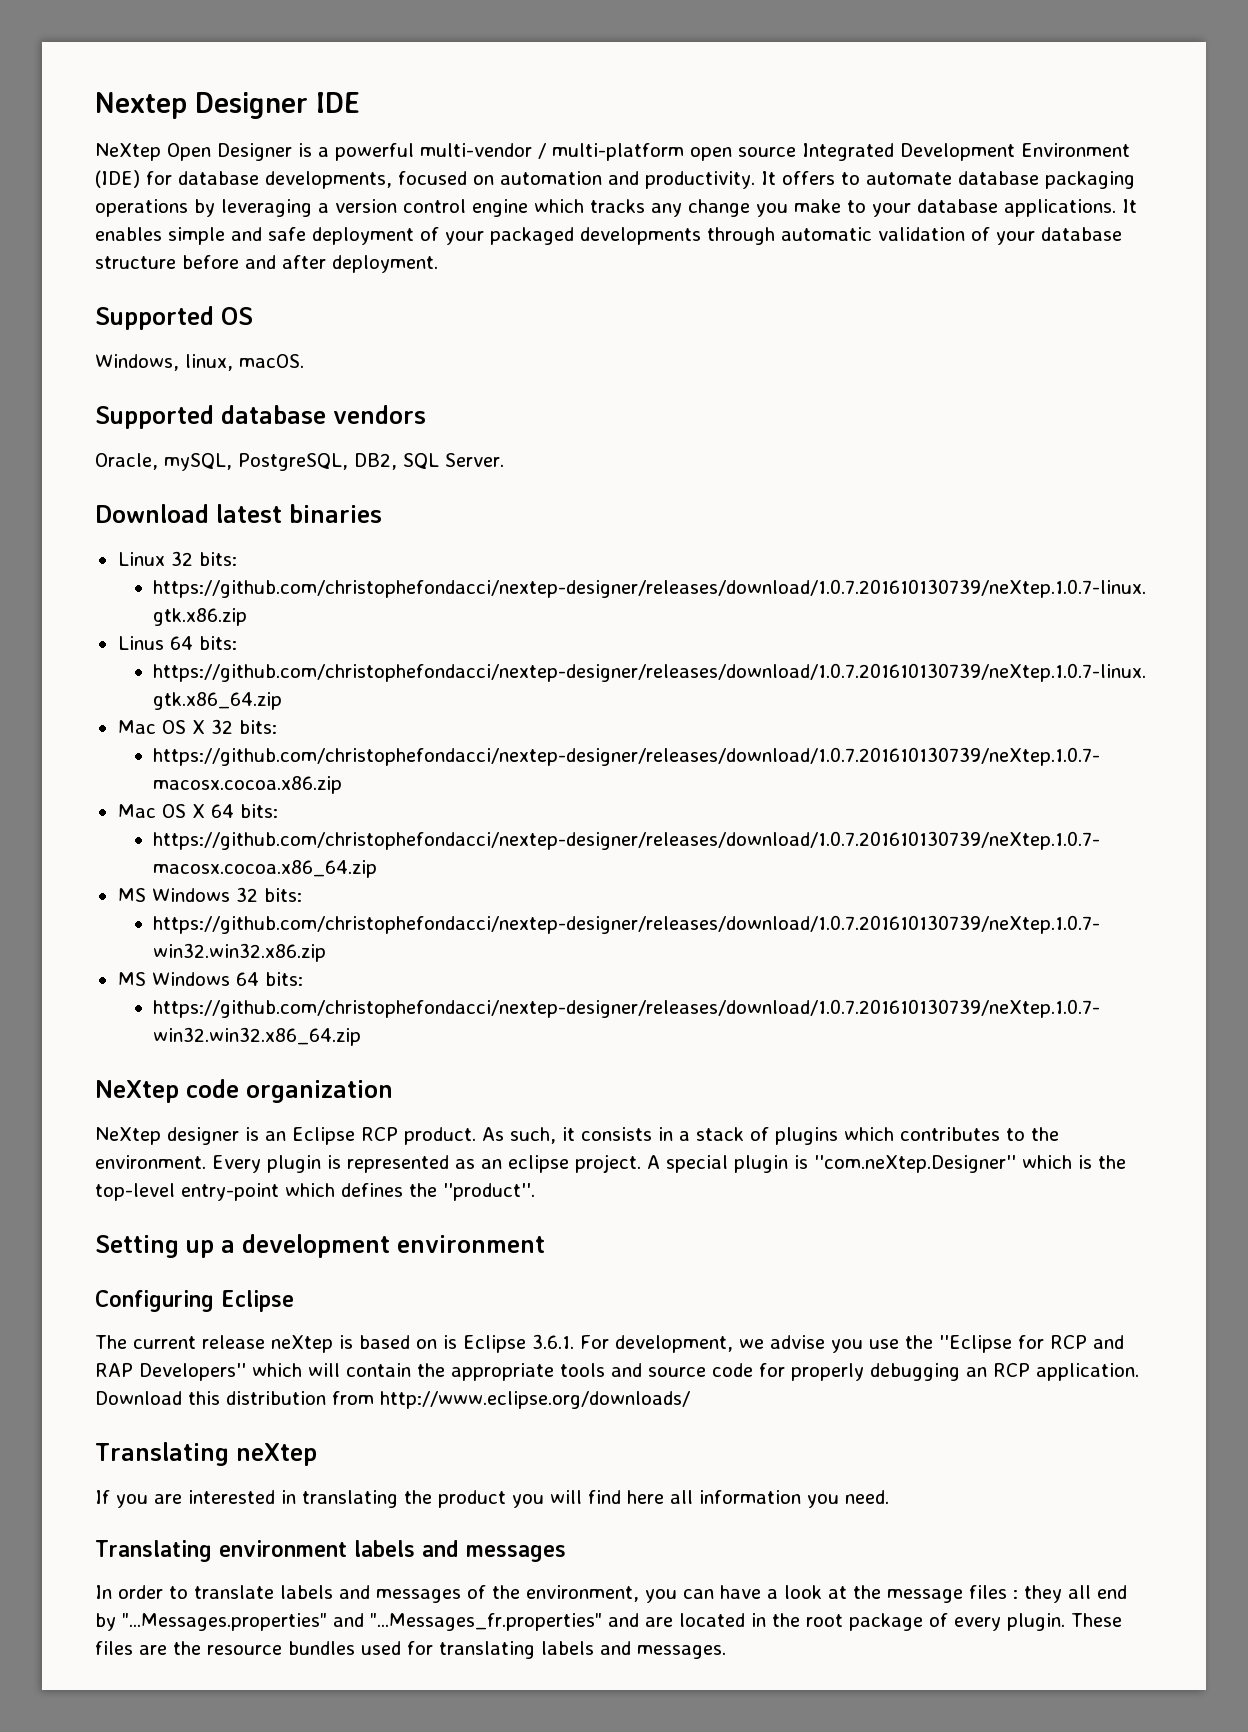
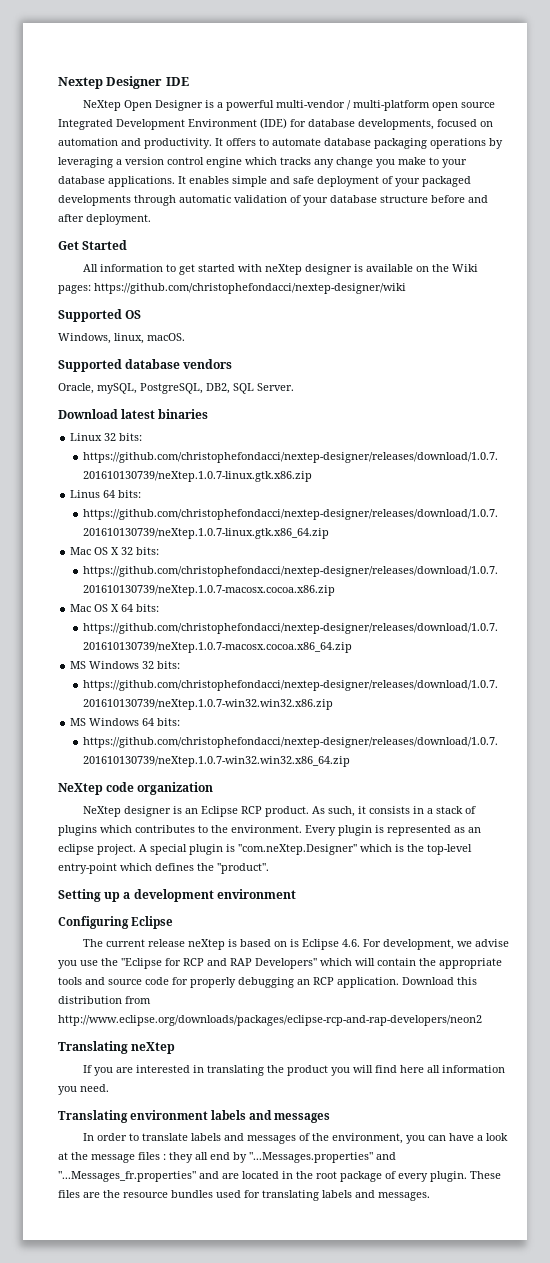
(438, 264) none -> [58,240,128,250] [83,264,479,275] [58,283,406,294] // Get Started // All information to get started with neXtep designer is available on the Wiki pages: https://github.com/christophefondacci/nextep-designer/wiki
[532,1334,574,1349] 3.6.1. -> [342,939,361,947] 4.6.
[380,1391,690,1409] http://www.eclipse.org/downloads/ -> [58,1015,482,1026] http://www.eclipse.org/downloads/packages/eclipse-rcp-and-rap-developers/neon2

